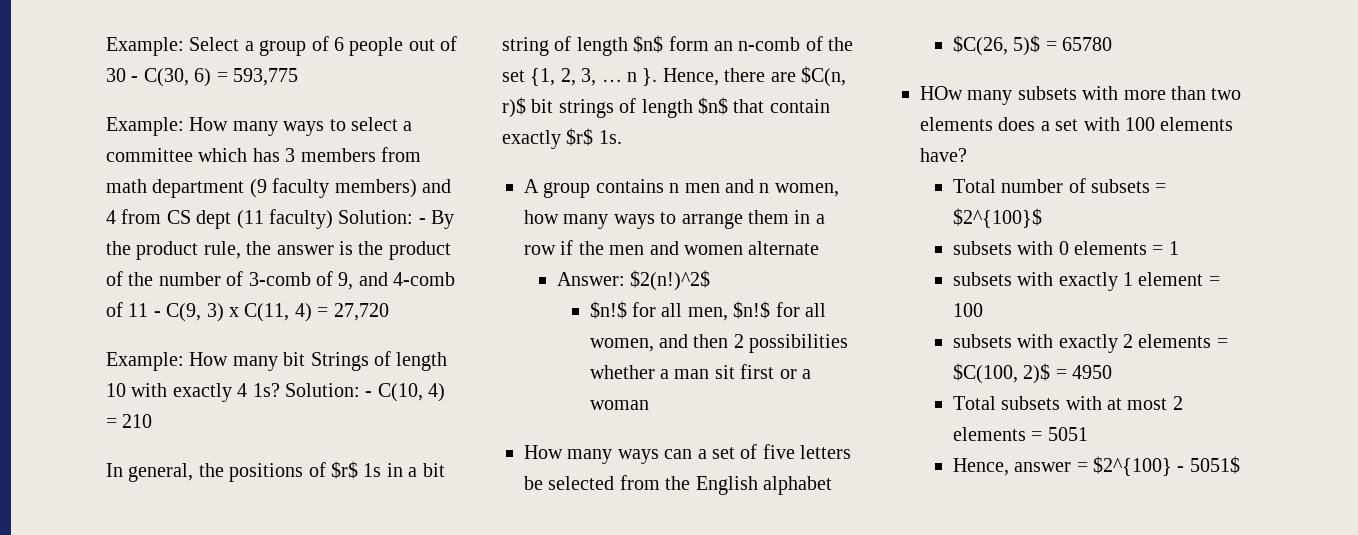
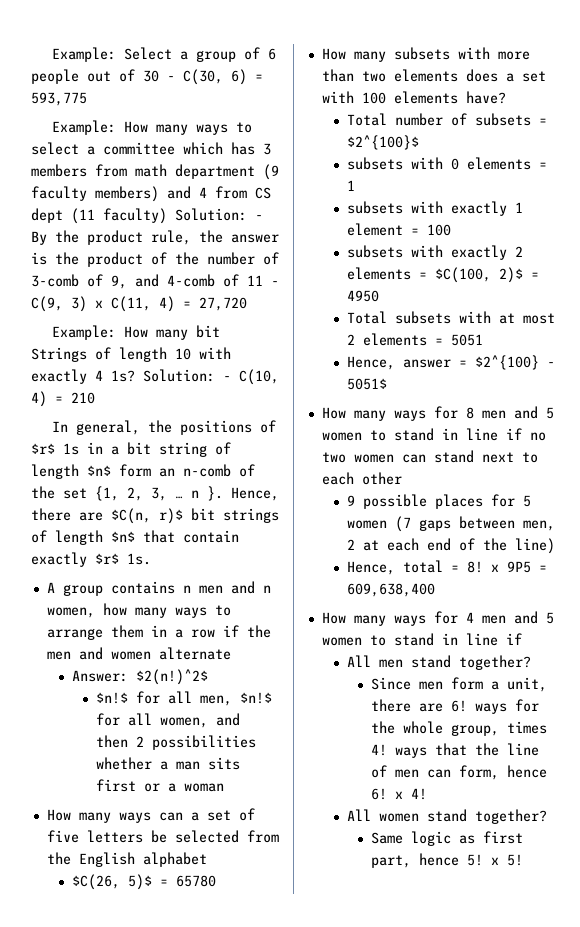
[714,365,735,379] sit -> [208,757,241,770] sits
[920,86,963,100] HOw -> [321,48,346,60] How
(1240, 465) none -> [321,406,554,421] [321,428,546,441] [321,450,538,463] [321,472,402,485] [346,494,531,509] [346,516,555,532] [346,538,555,554] [346,560,547,575] [346,583,435,597] [321,611,554,626] [321,633,522,646] [346,655,531,670] [371,677,548,692] [371,699,540,714] [371,721,548,736] [371,743,540,758] [371,765,548,780] [371,788,428,800] [346,809,547,824] [371,831,524,846] [371,853,524,868] // How many ways for 8 men and 5 women to stand in line if no two women can stand next to each other // 9 possible places for 5 women (7 gaps between men, 2 at each end of the line) // Hence, total = 8! x 9P5 = 609,638,400 // How many ways for 4 men and 5 women to stand in line if // All men stand together? // Since men form a unit, there are 6! ways for the whole group, times 4! ways that the line of men can form, hence 6! x 4! // All women stand together? // Same logic as first part, hence 5! x 5!

